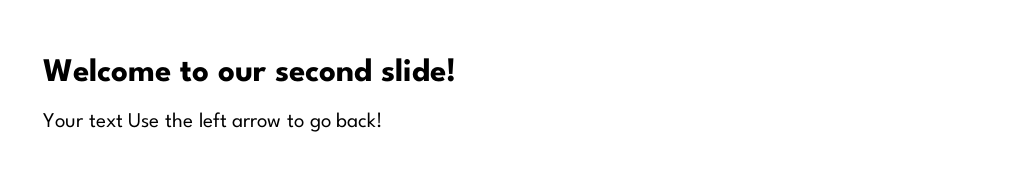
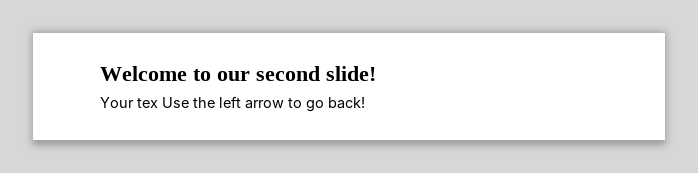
[88,114,123,128] text -> [137,98,158,108] tex

